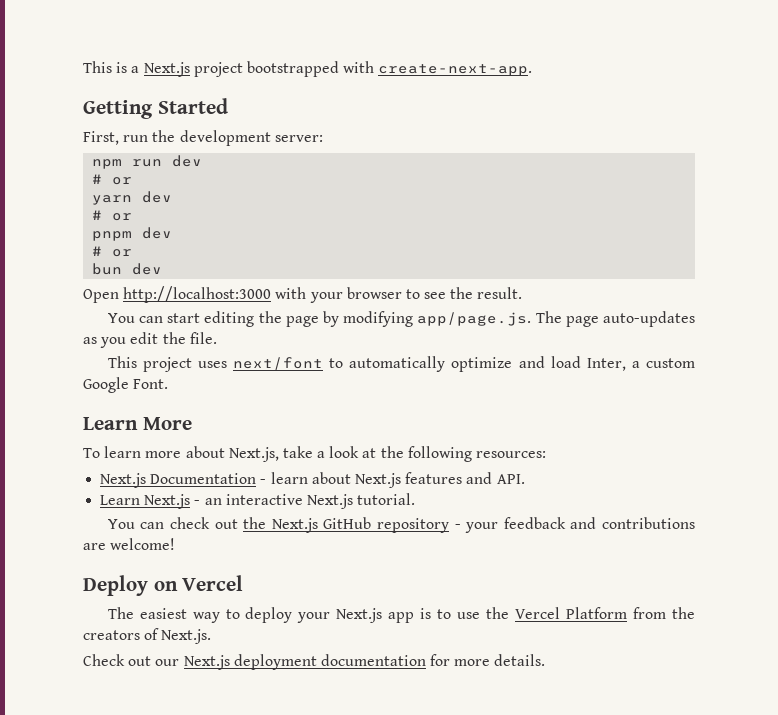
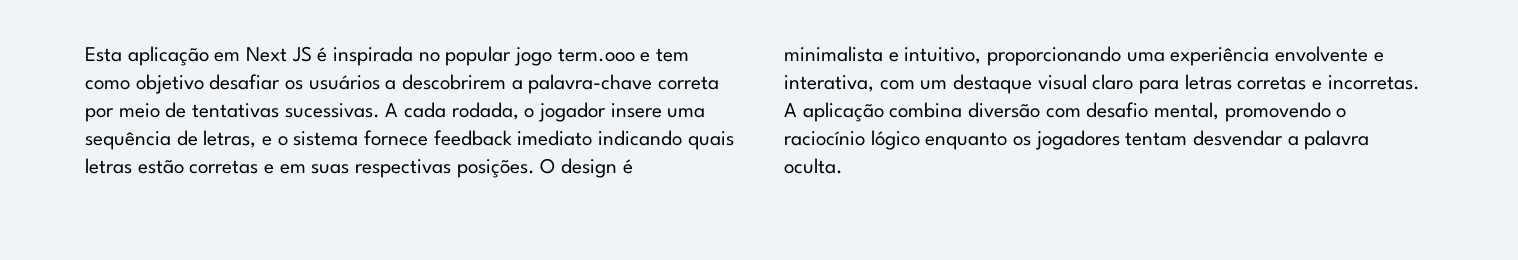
[83,61,533,77] [83,98,228,119] [83,130,323,146] [92,155,203,169] [92,174,133,185] [92,191,173,205] [92,210,133,221] [92,227,173,241] [92,246,133,257] [92,263,163,275] [83,286,523,303] [107,311,695,327] [83,332,217,348] [107,356,695,372] [83,377,169,393] [83,417,192,430] [83,446,547,462] [100,472,525,488] [100,493,416,509] [107,517,695,533] [83,538,176,550] [83,575,244,596] [107,607,695,623] [83,628,212,644] [83,654,546,670] This is a Next.js project bootstrapped with create-next-app. // Getting Started // First, run the development server: // npm run dev // # or // yarn dev // # or // pnpm dev // # or // bun dev // Open http://localhost:3000 with your browser to see the result. // You can start editing the page by modifying app/page.js. The page auto-updates as you edit the file. // This project uses next/font to automatically optimize and load Inter, a custom Google Font. // Learn More // To learn more about Next.js, take a look at the following resources: // Next.js Documentation - learn about Next.js features and API. // Learn Next.js - an interactive Next.js tutorial. // You can check out the Next.js GitHub repository - your feedback and contributions are welcome! // Deploy on Vercel // The easiest way to deploy your Next.js app is to use the Vercel Platform from the creators of Next.js. // Check out our Next.js deployment documentation for more details. -> [85,46,690,66] [85,74,720,94] [85,102,706,122] [85,130,734,150] [85,158,633,178] [784,46,1384,66] [784,74,1420,94] [784,102,1347,122] [784,130,1370,150] [784,158,843,174] Esta aplicação em Next JS é inspirada no popular jogo term.ooo e tem como objetivo desafiar os usuários a descobrirem a palavra-chave correta por meio de tentativas sucessivas. A cada rodada, o jogador insere uma sequência de letras, e o sistema fornece feedback imediato indicando quais letras estão corretas e em suas respectivas posições. O design é minimalista e intuitivo, proporcionando uma experiência envolvente e interativa, com um destaque visual claro para letras corretas e incorretas. A aplicação combina diversão com desafio mental, promovendo o raciocínio lógico enquanto os jogadores tentam desvendar a palavra oculta.

